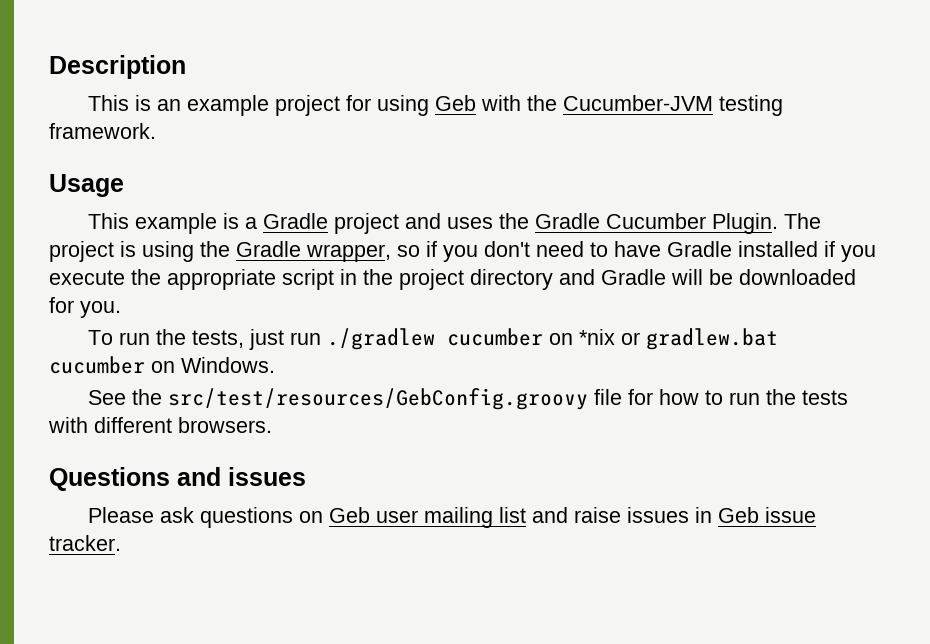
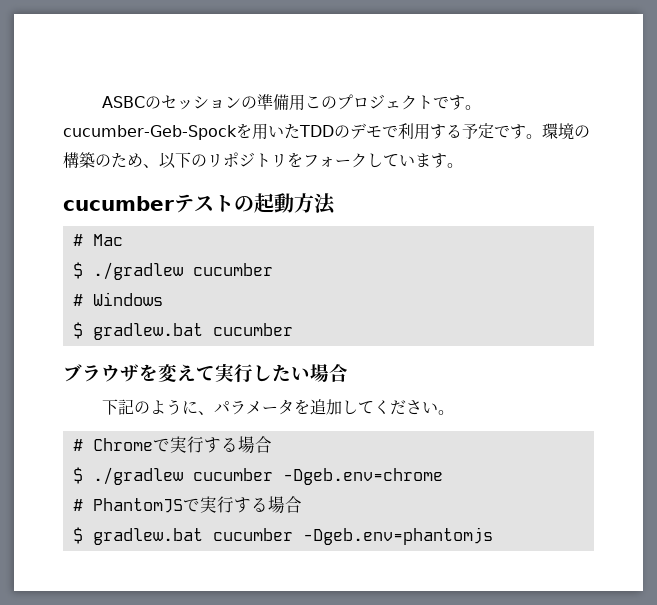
[49,55,186,79] [88,95,784,116] [49,123,156,139] [49,174,124,197] [88,213,822,234] [49,241,876,262] [49,269,856,290] [49,297,121,318] [88,328,779,350] [49,356,275,374] [88,388,849,410] [48,417,272,433] [49,467,306,491] [88,507,817,528] [49,535,121,551] Description // This is an example project for using Geb with the Cucumber-JVM testing framework. // Usage // This example is a Gradle project and uses the Gradle Cucumber Plugin. The project is using the Gradle wrapper, so if you don't need to have Gradle installed if you execute the appropriate script in the project directory and Gradle will be downloaded for you. // To run the tests, just run ./gradlew cucumber on *nix or gradlew.bat cucumber on Windows. // See the src/test/resources/GebConfig.groovy file for how to run the tests with different browsers. // Questions and issues // Please ask questions on Geb user mailing list and raise issues in Geb issue tracker. -> [101,94,481,111] [63,123,590,140] [63,152,463,169] [63,193,336,215] [72,234,123,246] [72,262,273,280] [72,292,163,306] [72,322,293,340] [63,363,348,383] [101,399,454,415] [72,436,272,453] [72,467,443,485] [72,496,302,513] [72,527,493,545] ASBCのセッションの準備用このプロジェクトです。cucumber-Geb-Spockを用いたTDDのデモで利用する予定です。環境の構築のため、以下のリポジトリをフォークしています。 // cucumberテストの起動方法 // # Mac // $ ./gradlew cucumber // # Windows // $ gradlew.bat cucumber // ブラウザを変えて実行したい場合 // 下記のように、パラメータを追加してください。 // # Chromeで実行する場合 // $ ./gradlew cucumber -Dgeb.env=chrome // # PhantomJSで実行する場合 // $ gradlew.bat cucumber -Dgeb.env=phantomjs

